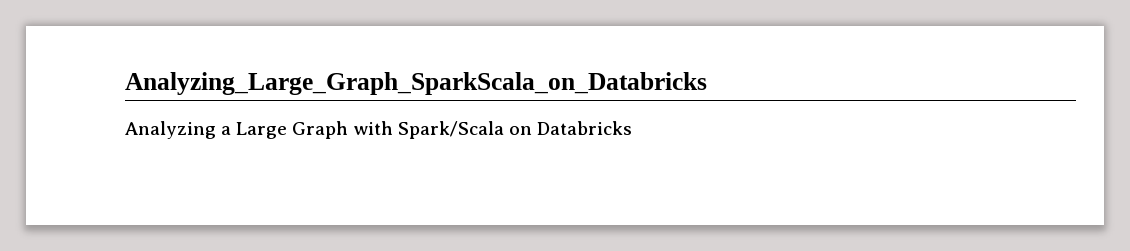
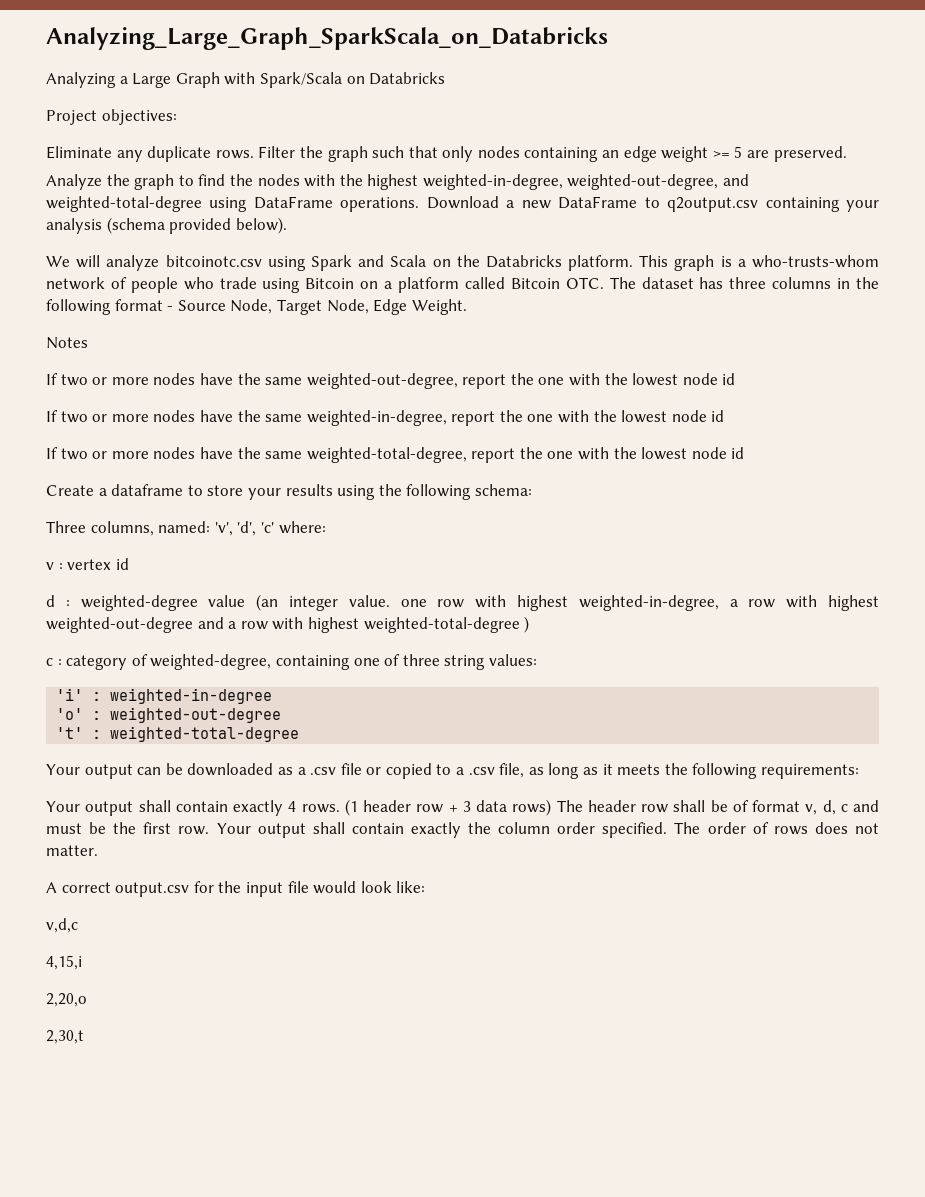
(632, 128) none -> [46,109,177,125] [46,146,847,162] [46,174,750,190] [46,196,880,212] [46,217,287,234] [46,255,879,271] [46,277,880,293] [46,299,467,315] [46,337,88,349] [46,373,736,389] [46,410,725,426] [46,447,745,463] [46,484,532,500] [46,521,326,536] [46,558,129,570] [46,594,879,611] [46,616,530,633] [46,654,537,670] [56,688,273,704] [56,707,282,723] [56,726,300,742] [46,763,859,779] [46,799,879,816] [46,822,879,838] [46,845,98,856] [46,881,426,897] [46,918,78,933] [46,955,82,970] [46,993,87,1007] [46,1030,84,1044] // Project objectives: // Eliminate any duplicate rows. Filter the graph such that only nodes containing an edge weight >= 5 are preserved. // Analyze the graph to find the nodes with the highest weighted-in-degree, weighted-out-degree, and weighted-total-degree using DataFrame operations. Download a new DataFrame to q2output.csv containing your analysis (schema provided below). // We will analyze bitcoinotc.csv using Spark and Scala on the Databricks platform. This graph is a who-trusts-whom network of people who trade using Bitcoin on a platform called Bitcoin OTC. The dataset has three columns in the following format - Source Node, Target Node, Edge Weight. // Notes // If two or more nodes have the same weighted-out-degree, report the one with the lowest node id // If two or more nodes have the same weighted-in-degree, report the one with the lowest node id // If two or more nodes have the same weighted-total-degree, report the one with the lowest node id // Create a dataframe to store your results using the following schema: // Three columns, named: 'v', 'd', 'c' where: // v : vertex id // d : weighted-degree value (an integer value. one row with highest weighted-in-degree, a row with highest weighted-out-degree and a row with highest weighted-total-degree ) // c : category of weighted-degree, containing one of three string values: // 'i' : weighted-in-degree // 'o' : weighted-out-degree // 't' : weighted-total-degree // Your output can be downloaded as a .csv file or copied to a .csv file, as long as it meets the following requirements: // Your output shall contain exactly 4 rows. (1 header row + 3 data rows) The header row shall be of format v, d, c and must be the first row. Your output shall contain exactly the column order specified. The order of rows does not matter. // A correct output.csv for the input file would look like: // v,d,c // 4,15,i // 2,20,o // 2,30,t

